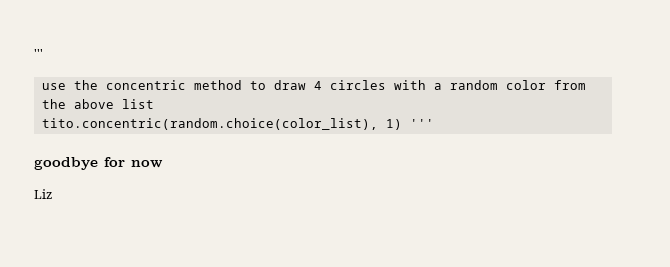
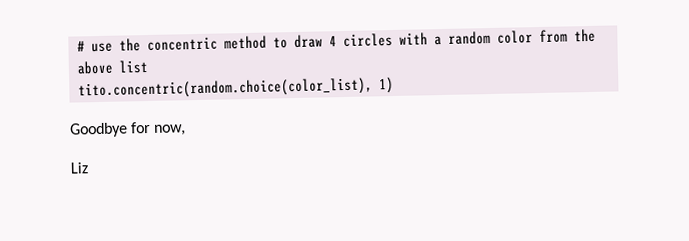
[34,49,43,58] ''' // -> [77,40,86,52] #
[409,119,434,128] [34,157,163,170] ''' // goodbye for now -> [70,121,187,138] // Goodbye for now,

